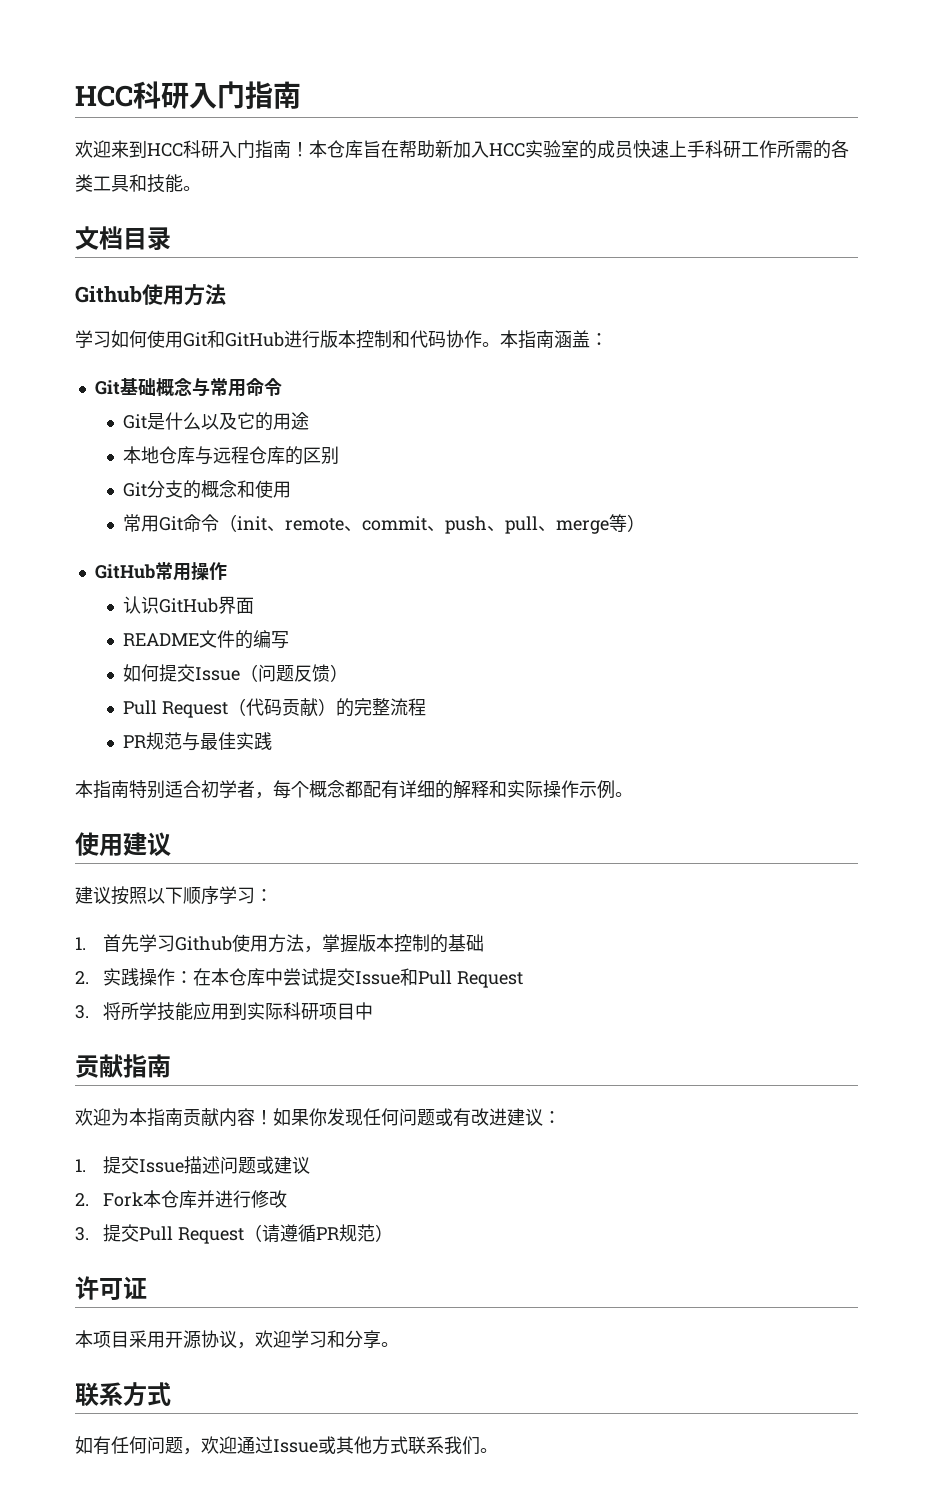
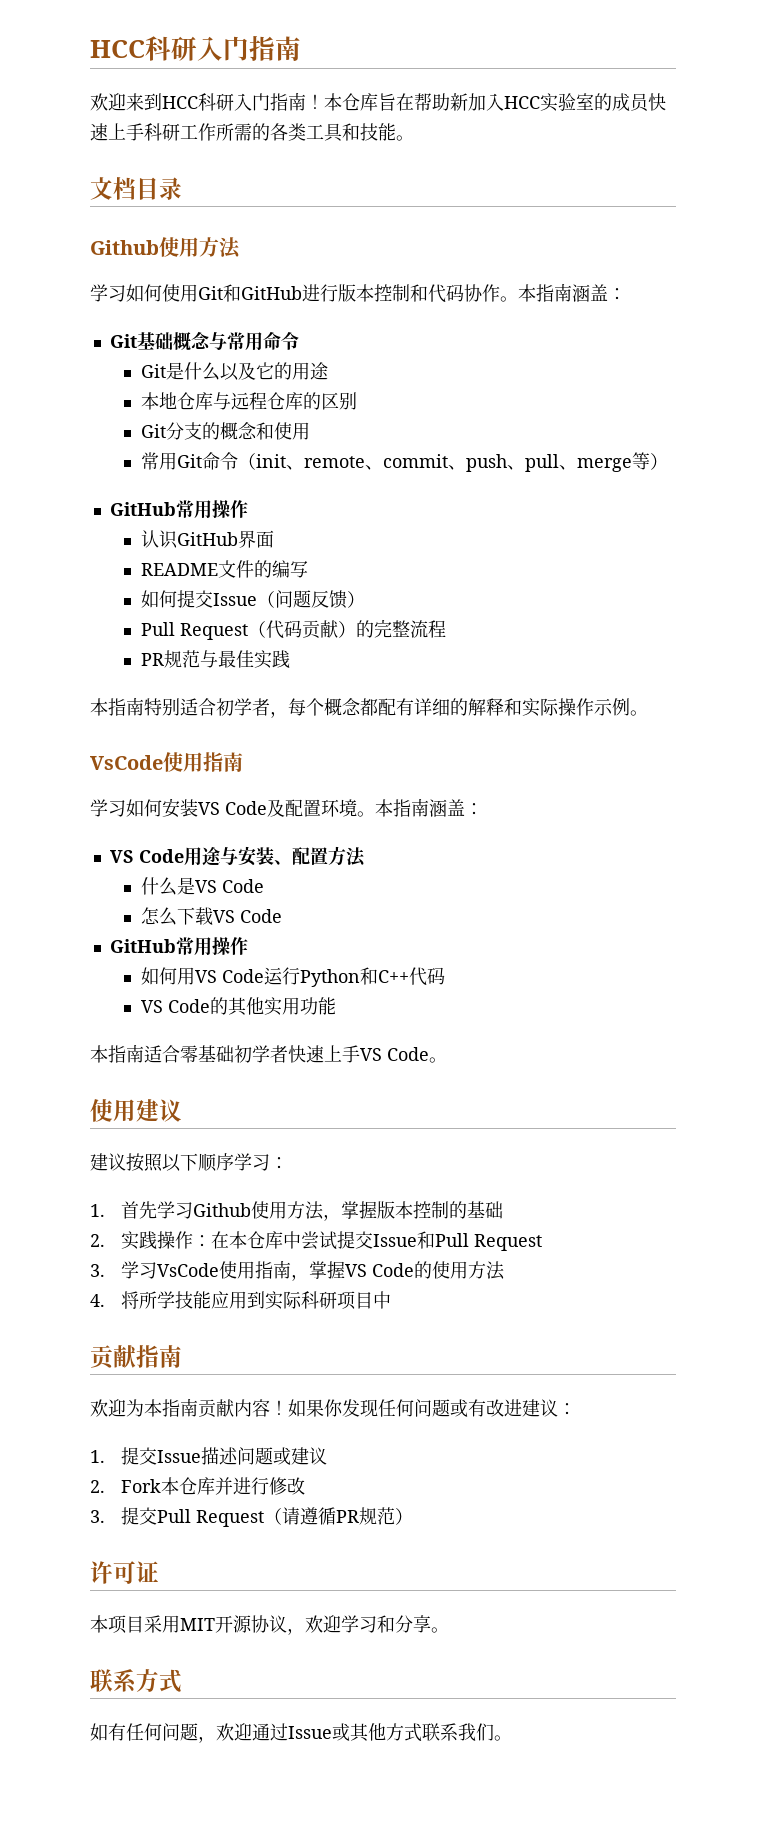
(633, 794) none -> [90,752,243,772] [90,798,483,818] [109,846,366,867] [140,877,264,896] [140,907,282,926] [109,937,248,956] [140,967,445,987] [140,997,336,1016] [90,1044,447,1063] // VsCode使用指南 // 学习如何安装VS Code及配置环境。本指南涵盖： // VS Code用途与安装、配置方法 // 什么是VS Code // 怎么下载VS Code // GitHub常用操作 // 如何用VS Code运行Python和C++代码 // VS Code的其他实用功能 // 本指南适合零基础初学者快速上手VS Code。
(89, 1012) none -> [120,1260,505,1281] [90,1294,105,1307] 学习VsCode使用指南，掌握VS Code的使用方法 // 4.
(165, 1339) none -> [180,1618,215,1631] MIT

